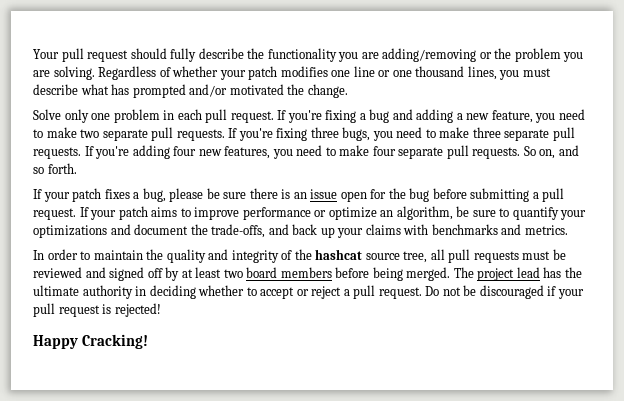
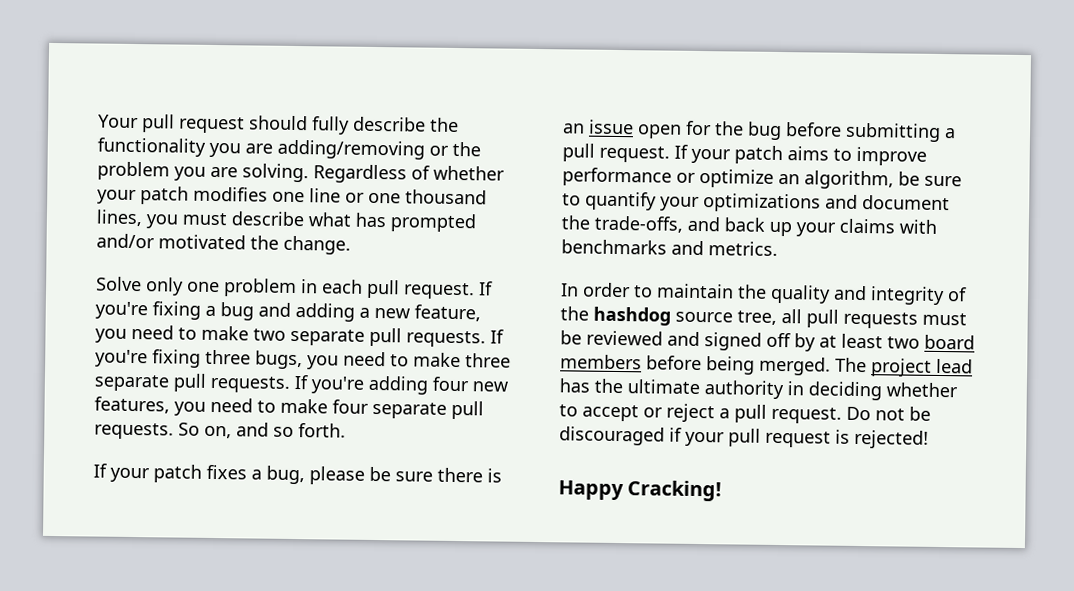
[315,249,363,260] hashcat -> [593,306,671,326] hashdog

